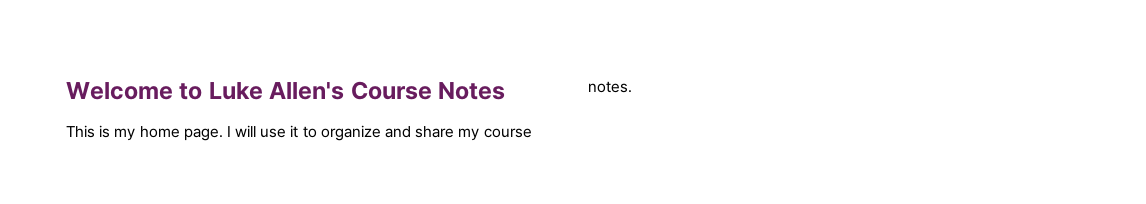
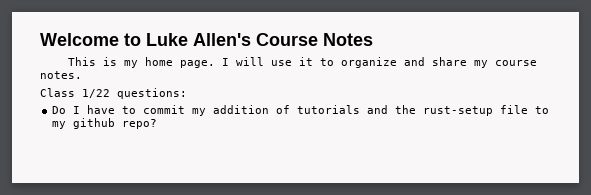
(632, 87) none -> [40,88,187,99] [52,105,550,116] [52,118,158,129] // Class 1/22 questions: // Do I have to commit my addition of tutorials and the rust-setup file to my github repo?

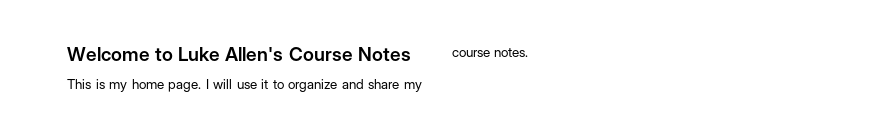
[40,88,187,99] [52,105,550,116] [52,118,158,129] // Class 1/22 questions: // Do I have to commit my addition of tutorials and the rust-setup file to my github repo? -> (528, 52) none

